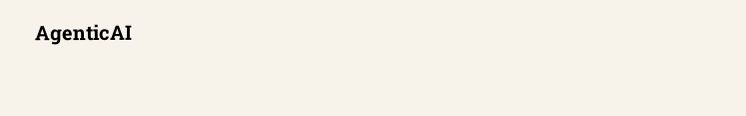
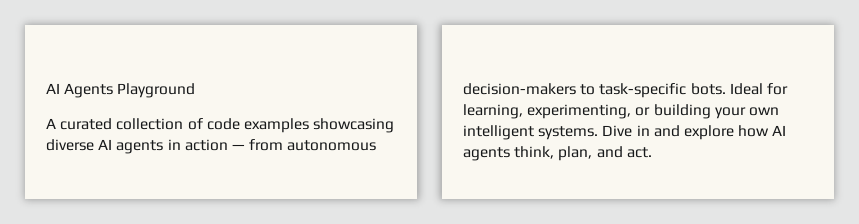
[34,23,132,46] AgenticAI -> [46,83,196,98] [46,118,395,133] [46,139,377,154] [463,83,788,98] [463,104,779,119] [463,125,787,140] [463,146,652,161] AI Agents Playground // A curated collection of code examples showcasing diverse AI agents in action — from autonomous decision-makers to task-specific bots. Ideal for learning, experimenting, or building your own intelligent systems. Dive in and explore how AI agents think, plan, and act.

